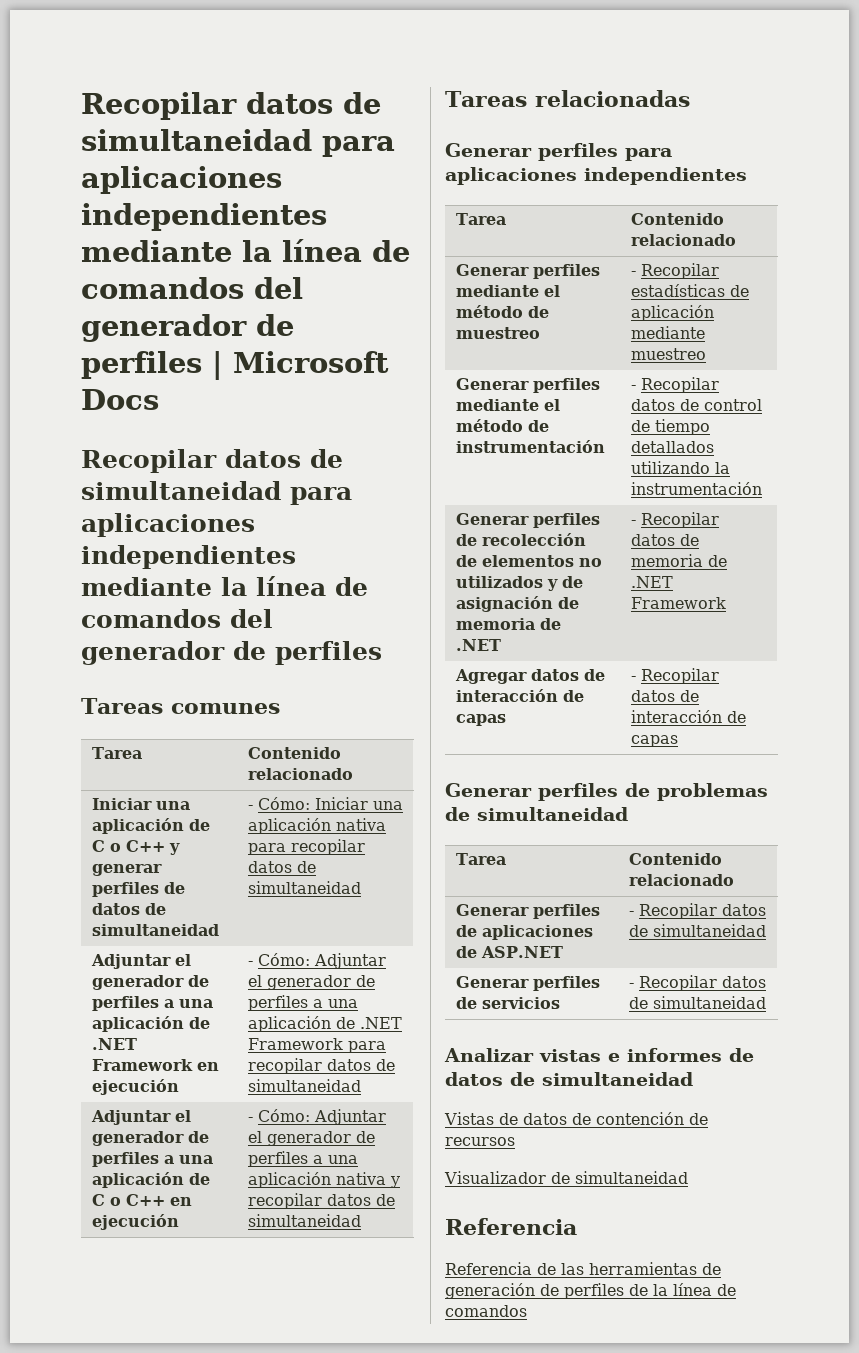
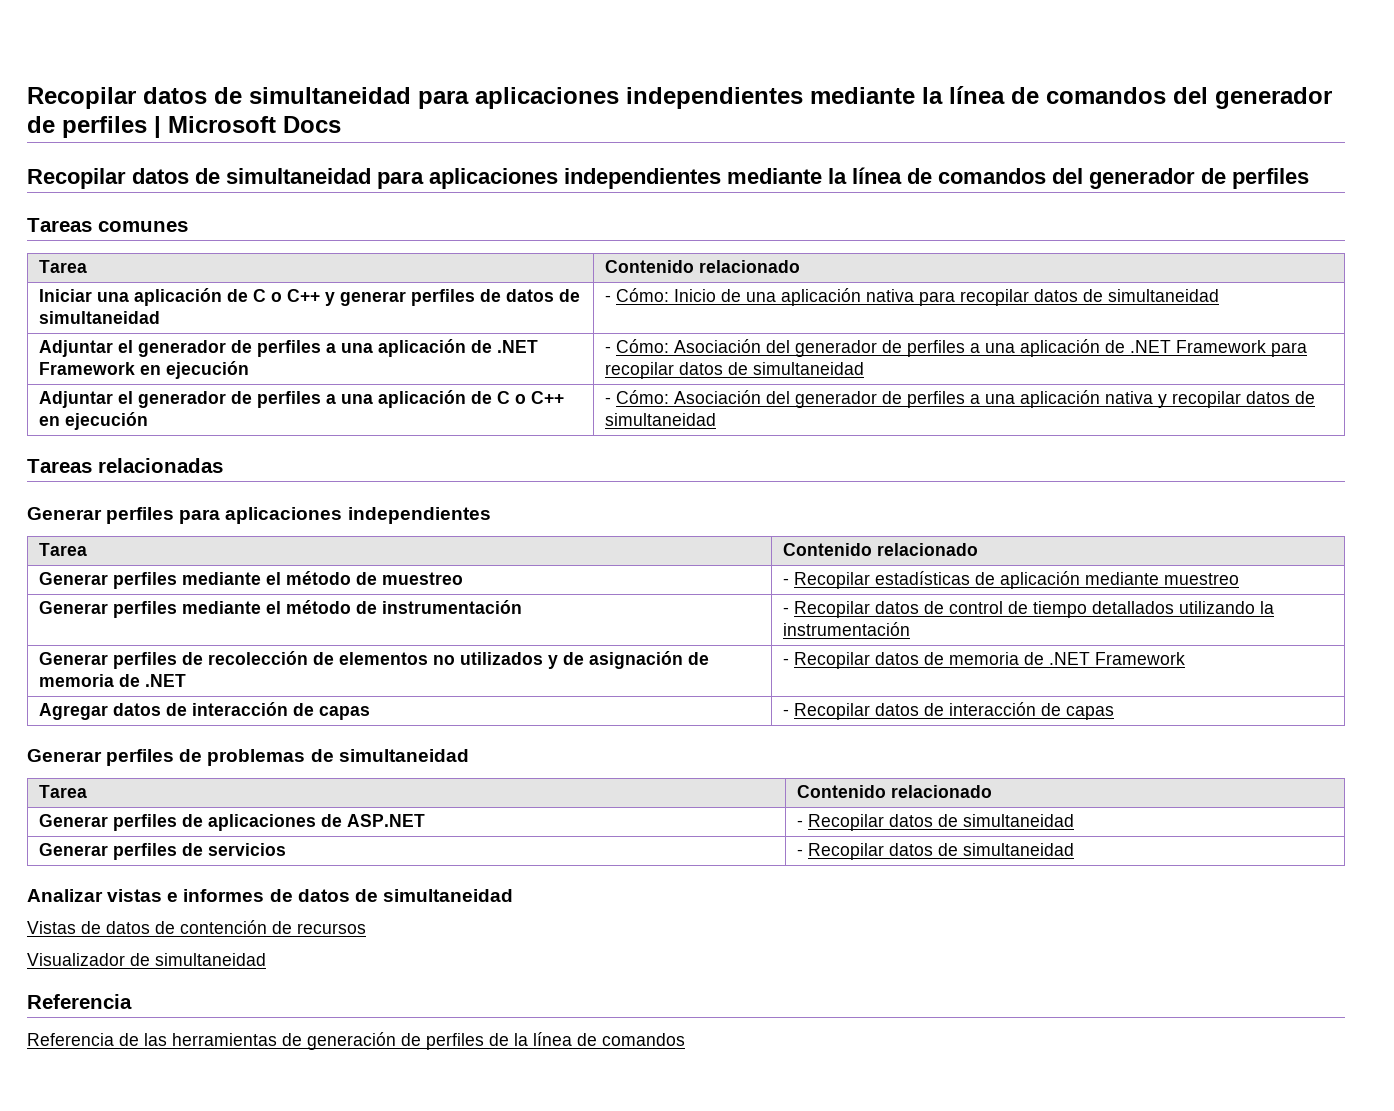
[314,797,368,810] Iniciar -> [673,289,741,302] Inicio de
[313,953,386,969] [247,975,262,987] Adjuntar el -> [673,339,790,353] Asociación del
[313,1109,386,1125] [247,1131,262,1143] Adjuntar el -> [673,390,790,404] Asociación del

